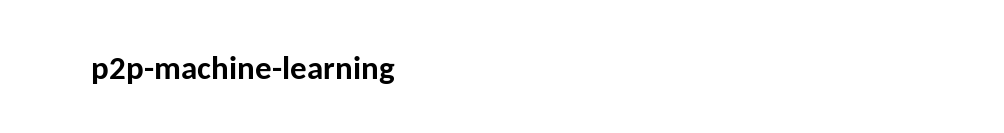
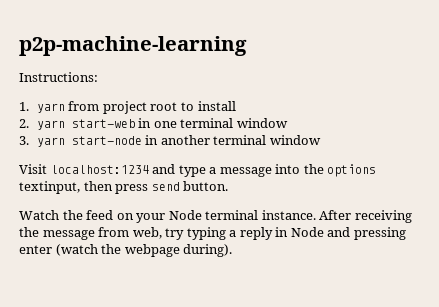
(395, 70) none -> [19,72,98,82] [19,101,236,114] [19,118,288,130] [19,135,321,147] [19,164,377,177] [19,181,229,194] [19,210,412,223] [19,227,406,240] [19,244,233,257] // Instructions: // 1. yarn from project root to install // 2. yarn start-web in one terminal window // 3. yarn start-node in another terminal window // Visit localhost:1234 and type a message into the options textinput, then press send button. // Watch the feed on your Node terminal instance. After receiving the message from web, try typing a reply in Node and pressing enter (watch the webpage during).

